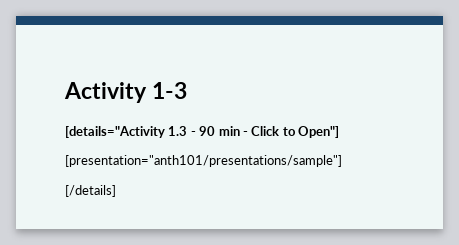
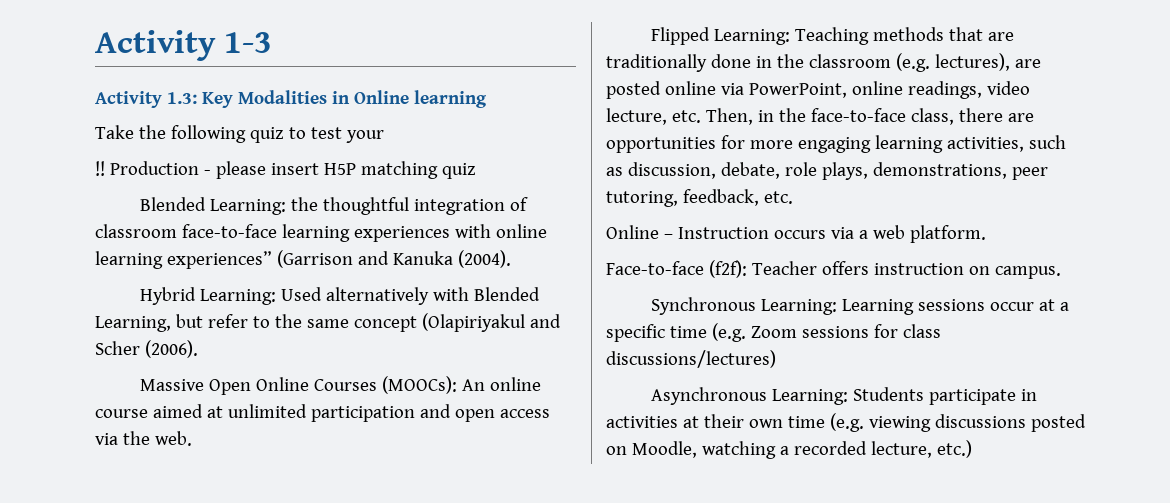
[65,126,339,138] [65,155,342,167] [65,185,116,197] [details="Activity 1.3 - 90 min - Click to Open"] // [presentation="anth101/presentations/sample"] // [/details] -> [95,90,487,108] [95,125,384,143] [95,161,476,179] [140,197,529,215] [95,224,547,242] [95,250,511,269] [140,287,541,305] [95,313,561,332] [95,340,198,358] [140,376,542,395] [95,404,550,422] [95,431,192,446] [651,27,1015,45] [606,53,1041,72] [606,81,1030,99] [606,108,1034,125] [606,135,1066,153] [606,162,1048,180] [606,189,793,207] [606,225,986,243] [606,260,1061,279] [651,297,1070,315] [606,323,941,342] [606,350,776,368] [651,387,1038,405] [606,413,1086,432] [606,440,972,459] Activity 1.3: Key Modalities in Online learning // Take the following quiz to test your // !! Production - please insert H5P matching quiz // Blended Learning: the thoughtful integration of classroom face-to-face learning experiences with online learning experiences” (Garrison and Kanuka (2004). // Hybrid Learning: Used alternatively with Blended Learning, but refer to the same concept (Olapiriyakul and Scher (2006). // Massive Open Online Courses (MOOCs): An online course aimed at unlimited participation and open access via the web. // Flipped Learning: Teaching methods that are traditionally done in the classroom (e.g. lectures), are posted online via PowerPoint, online readings, video lecture, etc. Then, in the face-to-face class, there are opportunities for more engaging learning activities, such as discussion, debate, role plays, demonstrations, peer tutoring, feedback, etc. // Online – Instruction occurs via a web platform. // Face-to-face (f2f): Teacher offers instruction on campus. // Synchronous Learning: Learning sessions occur at a specific time (e.g. Zoom sessions for class discussions/lectures) // Asynchronous Learning: Students participate in activities at their own time (e.g. viewing discussions posted on Moodle, watching a recorded lecture, etc.)

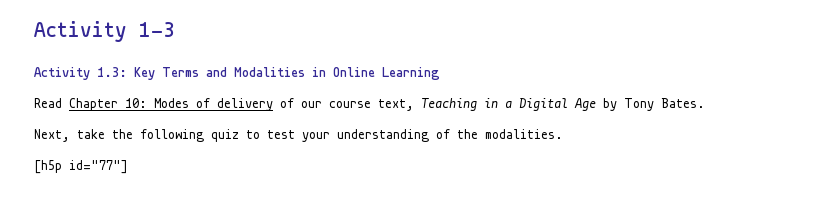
(233, 100) none -> [162,67,227,77] Terms and
[414,90,487,108] [95,125,134,139] learning // Take -> [382,67,440,80] [34,98,705,111] [34,129,105,142] Learning // Read Chapter 10: Modes of delivery of our course text, Teaching in a Digital Age by Tony Bates. // Next, take
[95,161,476,179] [140,197,529,215] [95,224,547,242] [95,250,511,269] [140,287,541,305] [95,313,561,332] [95,340,198,358] [140,376,542,395] [95,404,550,422] [95,431,192,446] [651,27,1015,45] [606,53,1041,72] [606,81,1030,99] [606,108,1034,125] [606,135,1066,153] [606,162,1048,180] [606,189,793,207] [606,225,986,243] [606,260,1061,279] [651,297,1070,315] [606,323,941,342] [606,350,776,368] [651,387,1038,405] [606,413,1086,432] [606,440,972,459] // !! Production - please insert H5P matching quiz // Blended Learning: the thoughtful integration of classroom face-to-face learning experiences with online learning experiences” (Garrison and Kanuka (2004). // Hybrid Learning: Used alternatively with Blended Learning, but refer to the same concept (Olapiriyakul and Scher (2006). // Massive Open Online Courses (MOOCs): An online course aimed at unlimited participation and open access via the web. // Flipped Learning: Teaching methods that are traditionally done in the classroom (e.g. lectures), are posted online via PowerPoint, online readings, video lecture, etc. Then, in the face-to-face class, there are opportunities for more engaging learning activities, such as discussion, debate, role plays, demonstrations, peer tutoring, feedback, etc. // Online – Instruction occurs via a web platform. // Face-to-face (f2f): Teacher offers instruction on campus. // Synchronous Learning: Learning sessions occur at a specific time (e.g. Zoom sessions for class discussions/lectures) // Asynchronous Learning: Students participate in activities at their own time (e.g. viewing discussions posted on Moodle, watching a recorded lecture, etc.) -> [337,129,563,142] [34,160,128,174] understanding of the modalities. // [h5p id="77"]

